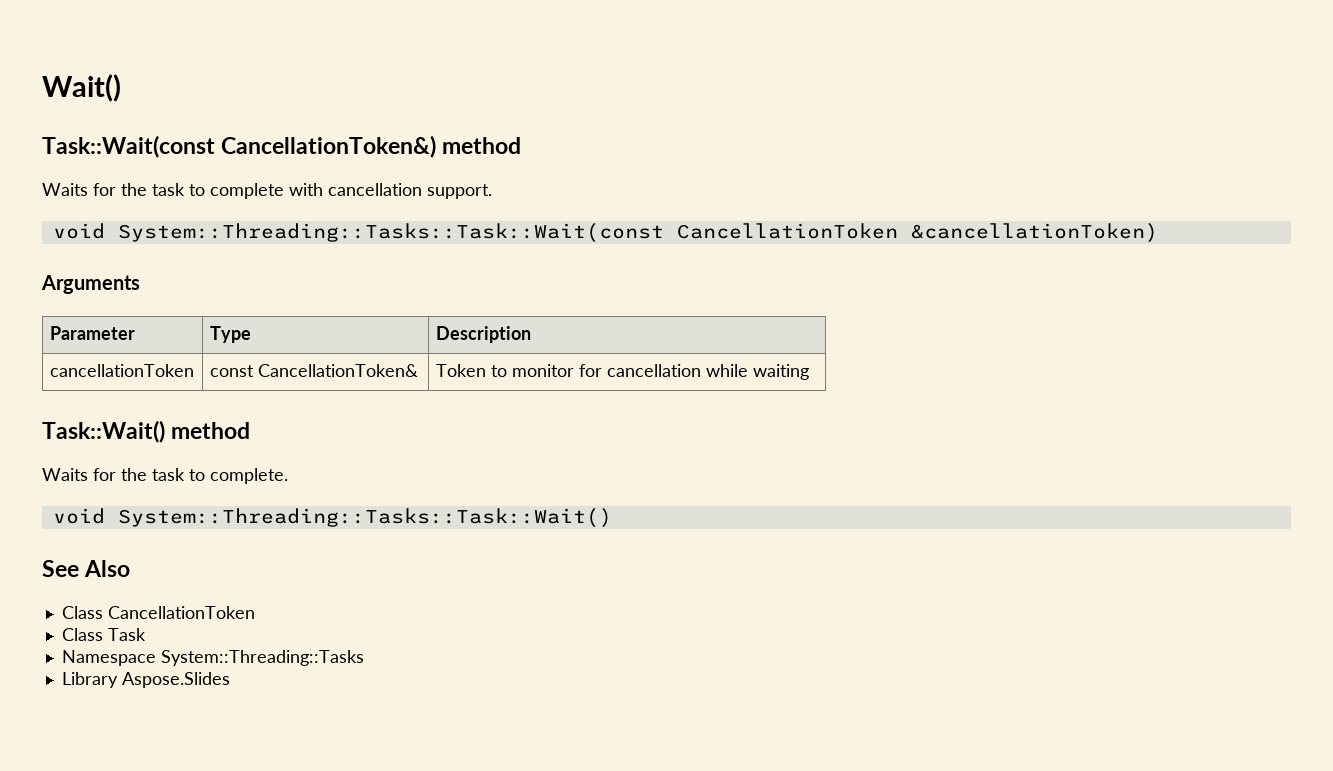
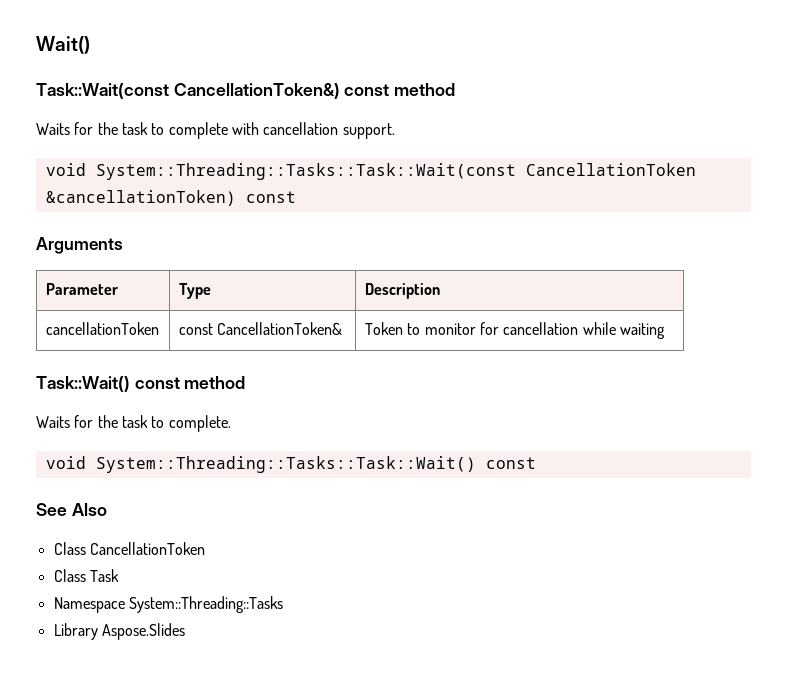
(437, 146) none -> [344,84,390,96] const
(1158, 233) none -> [245,191,296,203] const
(165, 431) none -> [134,377,180,389] const
(612, 518) none -> [485,457,536,469] const

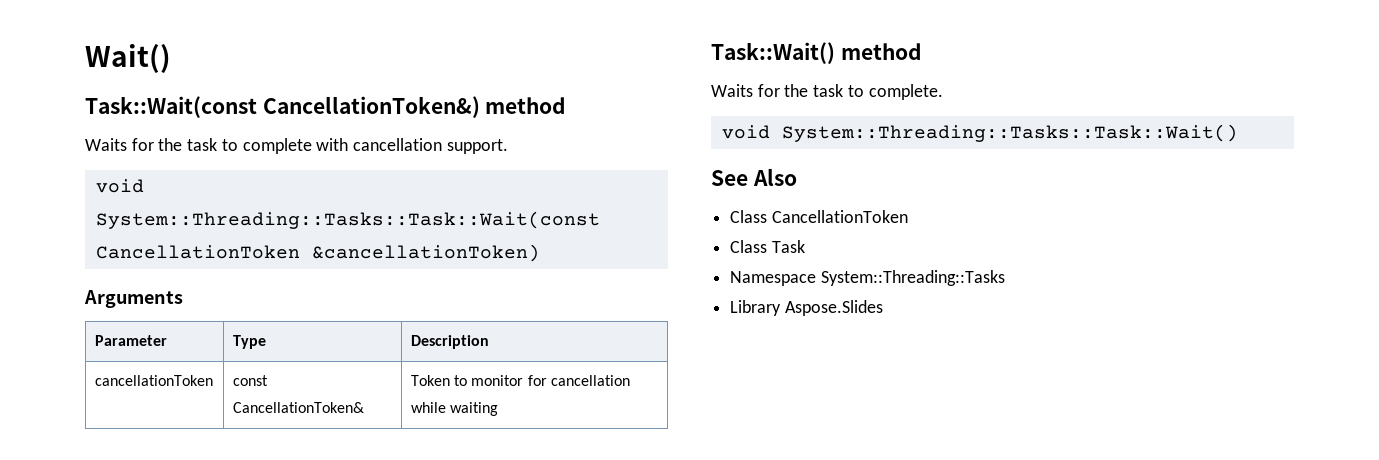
[344,84,390,96] const -> (480, 107) none
[245,191,296,203] const -> (540, 253) none
[134,377,180,389] const -> (835, 53) none
[485,457,536,469] const -> (1238, 133) none

